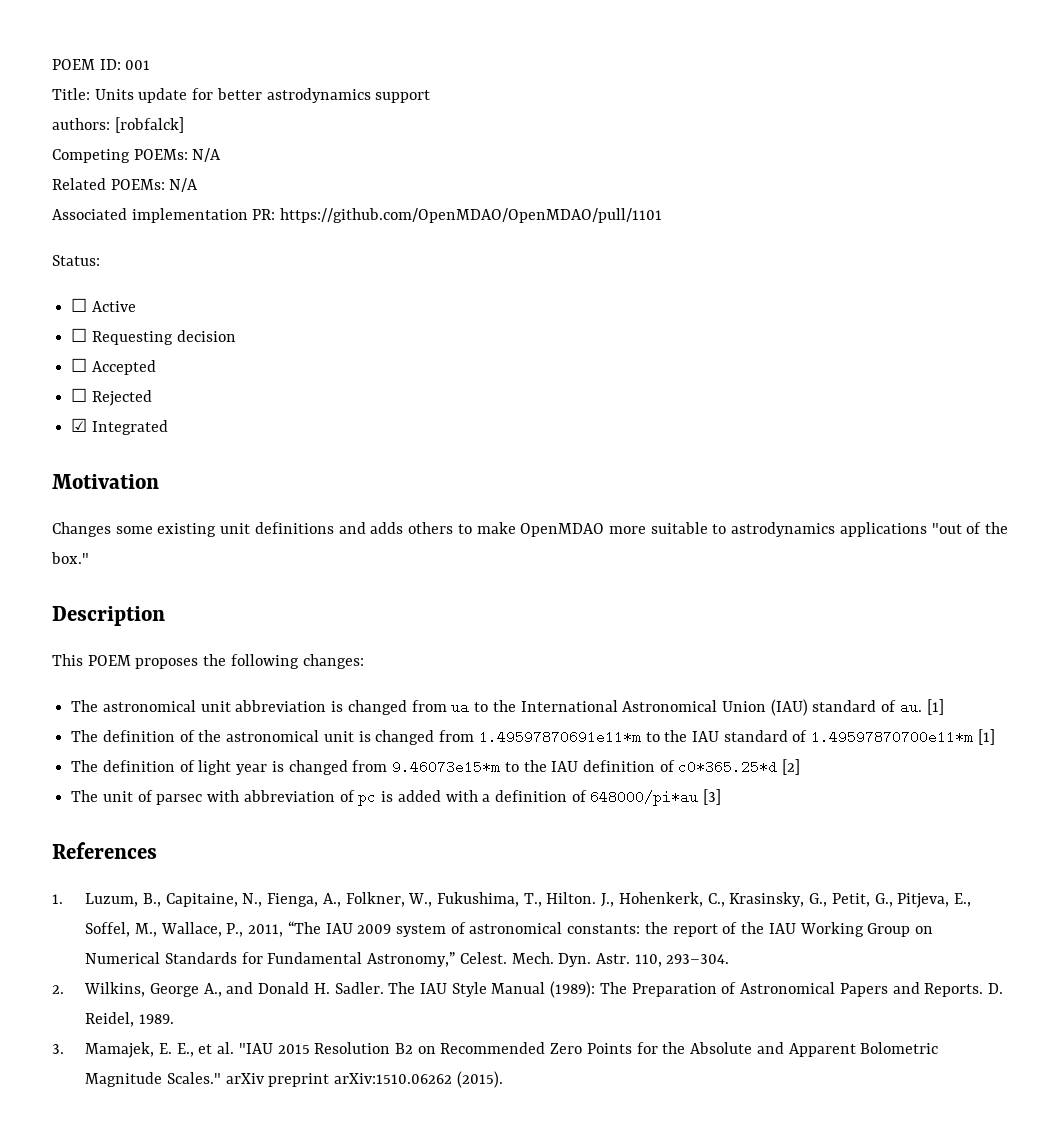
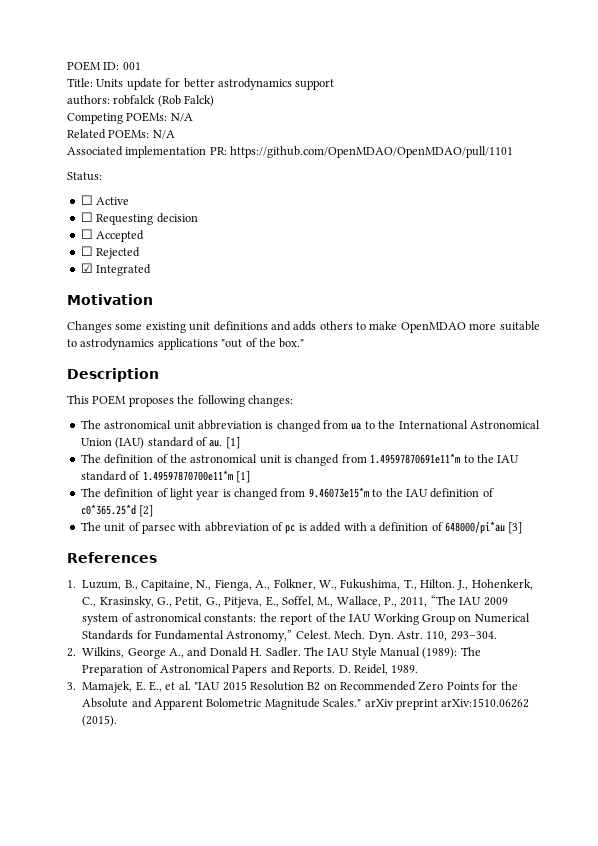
[114,117,184,133] [robfalck] -> [113,95,215,107] robfalck (Rob Falck)

